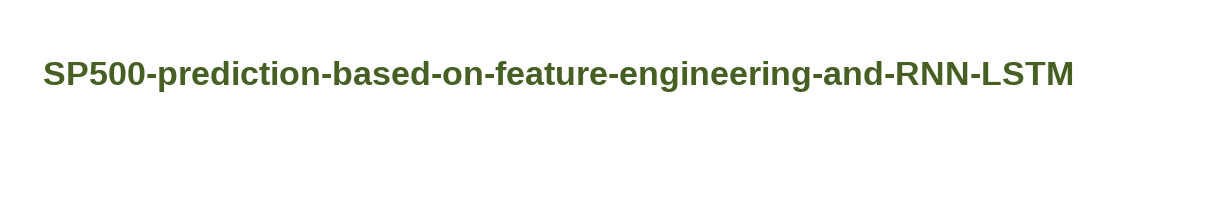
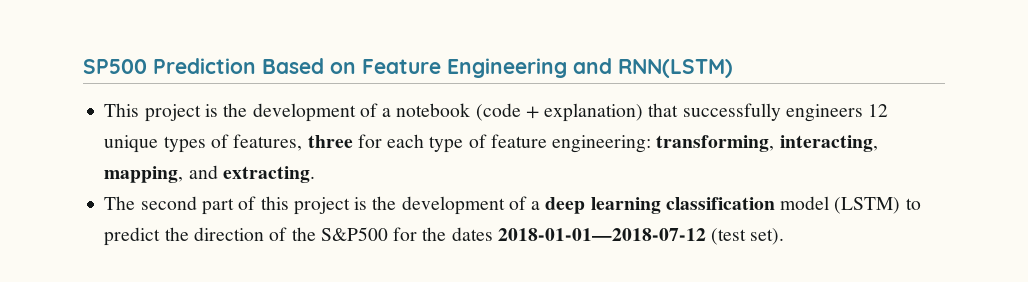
[43,61,1074,92] SP500-prediction-based-on-feature-engineering-and-RNN-LSTM -> [83,58,733,78] [104,103,889,122] [104,134,878,153] [104,165,315,183] [104,196,921,215] [104,227,785,246] SP500 Prediction Based on Feature Engineering and RNN(LSTM) // This project is the development of a notebook (code + explanation) that successfully engineers 12 unique types of features, three for each type of feature engineering: transforming, interacting, mapping, and extracting. // The second part of this project is the development of a deep learning classification model (LSTM) to predict the direction of the S&P500 for the dates 2018-01-01—2018-07-12 (test set).

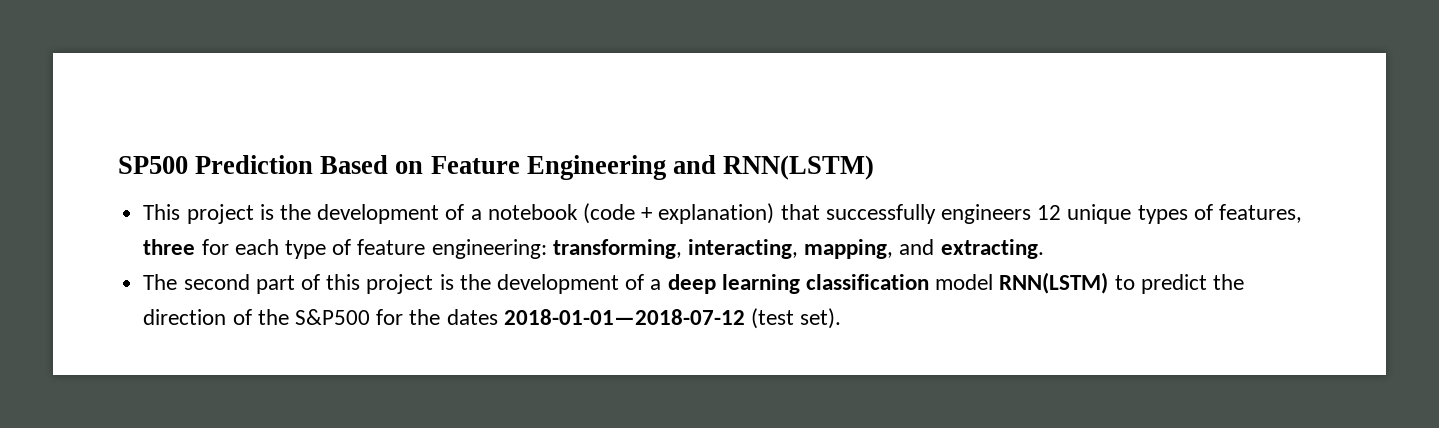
[834,197,901,214] (LSTM) -> [999,272,1109,294] RNN(LSTM)

